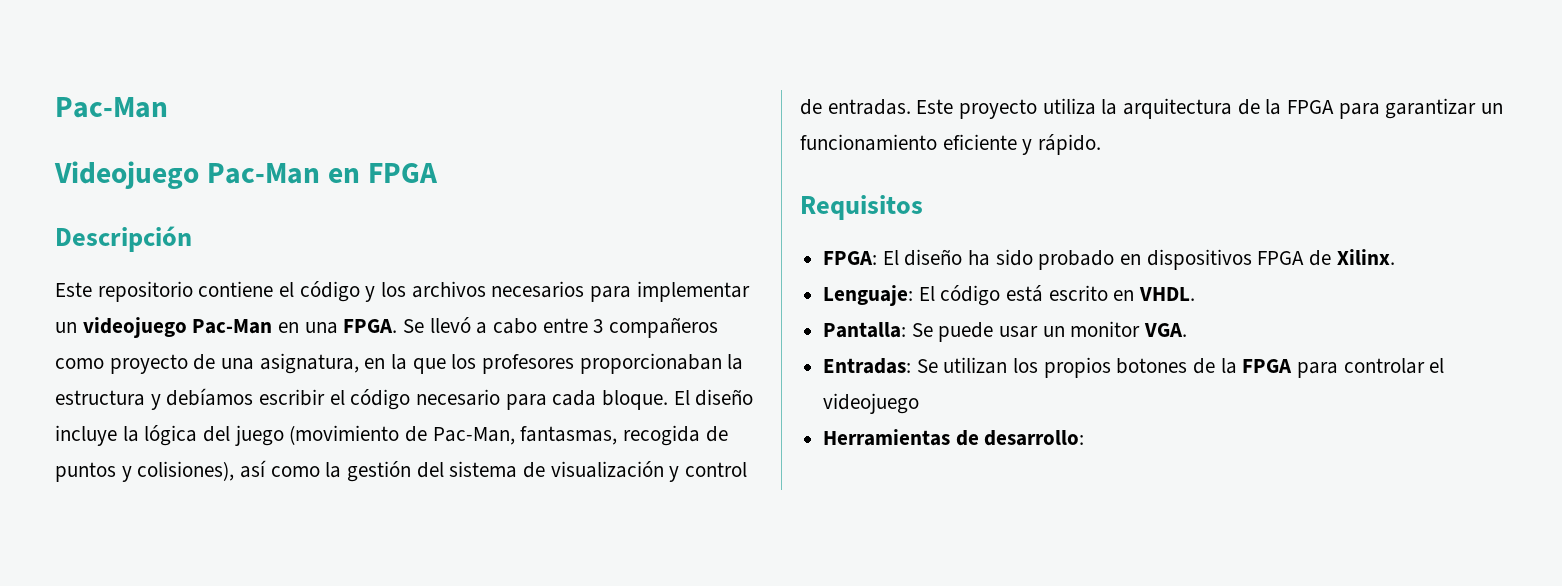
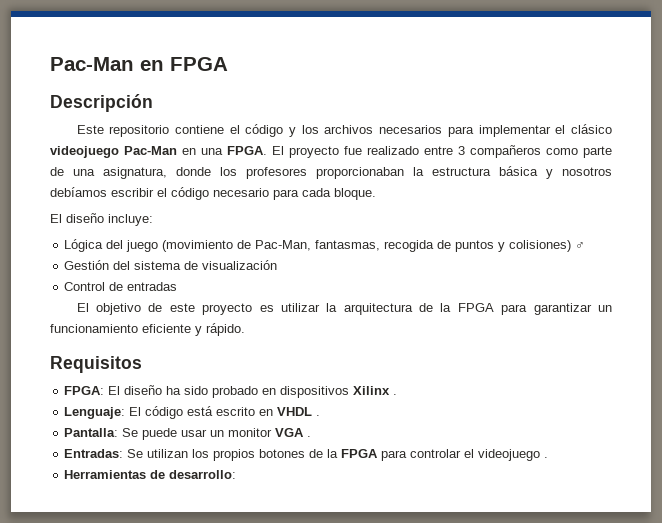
[55,97,168,118] [54,161,320,189] Pac-Man // Videojuego Pac-Man -> [50,57,134,71] Pac-Man
[55,322,77,333] un -> [555,124,612,134] el clásico
[403,317,538,334] Se llevó a cabo -> [272,146,419,158] El proyecto fue realizado
[109,354,188,374] proyecto -> [583,146,612,158] parte
[364,354,446,374] en la que -> [176,167,211,176] donde
[150,394,161,410] y -> [499,166,612,179] básica y nosotros
[673,389,754,406] [55,425,198,446] El diseño incluye la lógica -> [50,213,153,226] [64,239,104,252] // El diseño incluye: // Lógica
[137,460,412,482] colisiones), así como la gestión -> [509,240,586,252] [64,260,110,270] colisiones) ♂ // Gestión
[669,462,748,482] [800,98,1096,119] y control de entradas. Este proyecto utiliza -> [64,282,178,291] [76,303,320,315] // Control de entradas // El objetivo de este proyecto es utilizar
[1257,249,1395,266] FPGA de Xilinx. -> [353,386,398,395] Xilinx .
[1139,287,1196,301] VHDL. -> [277,407,321,416] VHDL .
[1144,323,1188,337] VGA. -> [275,428,312,437] VGA .
(920, 403) none -> [544,457,549,458] .

